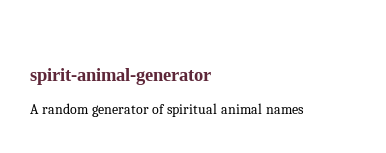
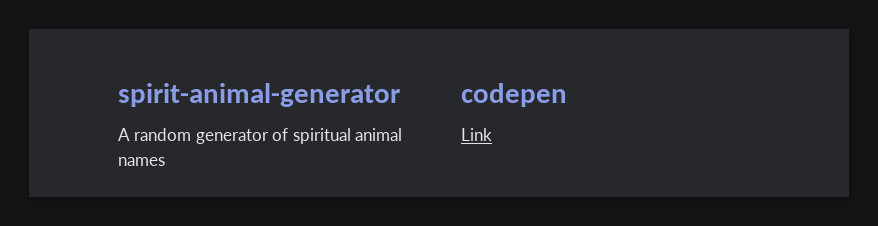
(304, 110) none -> [461,83,567,107] [461,128,492,141] // codepen // Link

